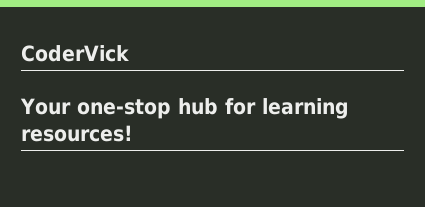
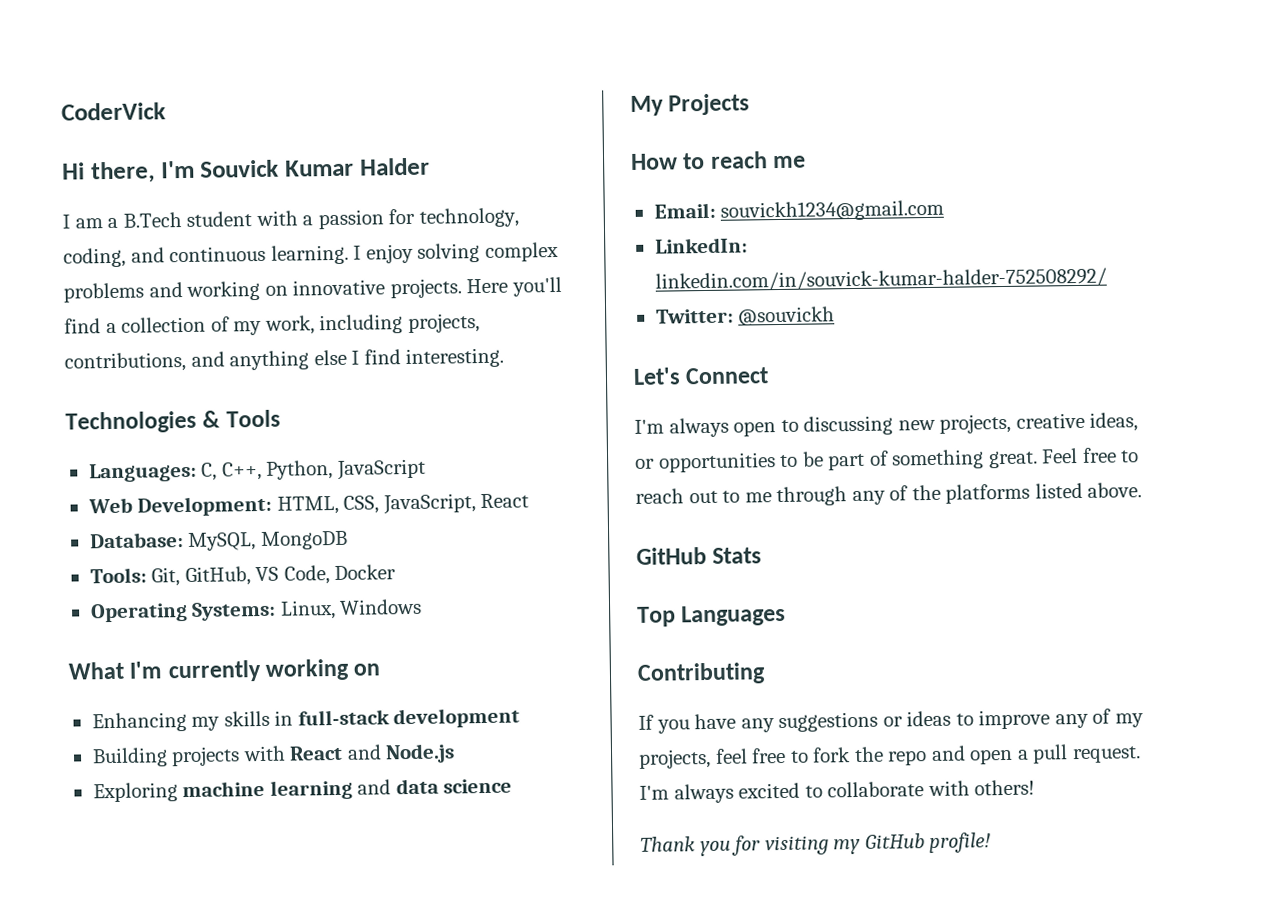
[20,98,349,119] [21,125,133,142] Your one-stop hub for learning resources! -> [62,157,430,184] [62,207,519,230] [63,241,559,268] [63,276,562,303] [64,313,480,336] [64,347,505,373] [65,409,281,434] [88,458,426,483] [87,493,530,517] [89,530,348,551] [89,564,397,587] [89,598,423,623] [68,658,381,683] [91,707,521,733] [91,743,456,768] [92,778,513,803] [630,93,751,116] [630,151,807,170] [653,199,945,222] [654,237,748,254] [654,267,1107,292] [655,306,836,326] [633,367,770,385] [634,412,1139,438] [635,447,1140,473] [635,482,1143,507] [636,547,763,565] [637,604,787,627] [637,662,766,685] [638,708,1144,734] [638,744,1141,769] [639,779,1036,804] [640,832,992,857] Hi there, I'm Souvick Kumar Halder // I am a B.Tech student with a passion for technology, coding, and continuous learning. I enjoy solving complex problems and working on innovative projects. Here you'll find a collection of my work, including projects, contributions, and anything else I find interesting. // Technologies & Tools // Languages: C, C++, Python, JavaScript // Web Development: HTML, CSS, JavaScript, React // Database: MySQL, MongoDB // Tools: Git, GitHub, VS Code, Docker // Operating Systems: Linux, Windows // What I'm currently working on // Enhancing my skills in full-stack development // Building projects with React and Node.js // Exploring machine learning and data science // My Projects // How to reach me // Email: souvickh1234@gmail.com // LinkedIn: linkedin.com/in/souvick-kumar-halder-752508292/ // Twitter: @souvickh // Let's Connect // I'm always open to discussing new projects, creative ideas, or opportunities to be part of something great. Feel free to reach out to me through any of the platforms listed above. // GitHub Stats // Top Languages // Contributing // If you have any suggestions or ideas to improve any of my projects, feel free to fork the repo and open a pull request. I'm always excited to collaborate with others! // Thank you for visiting my GitHub profile!

